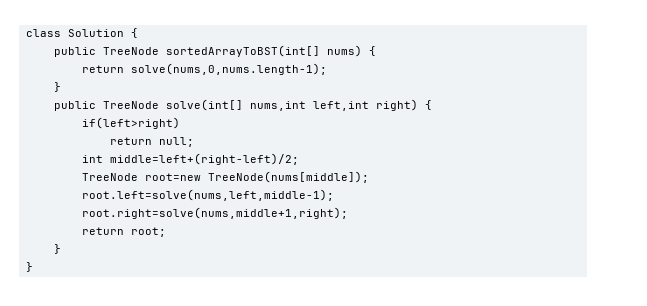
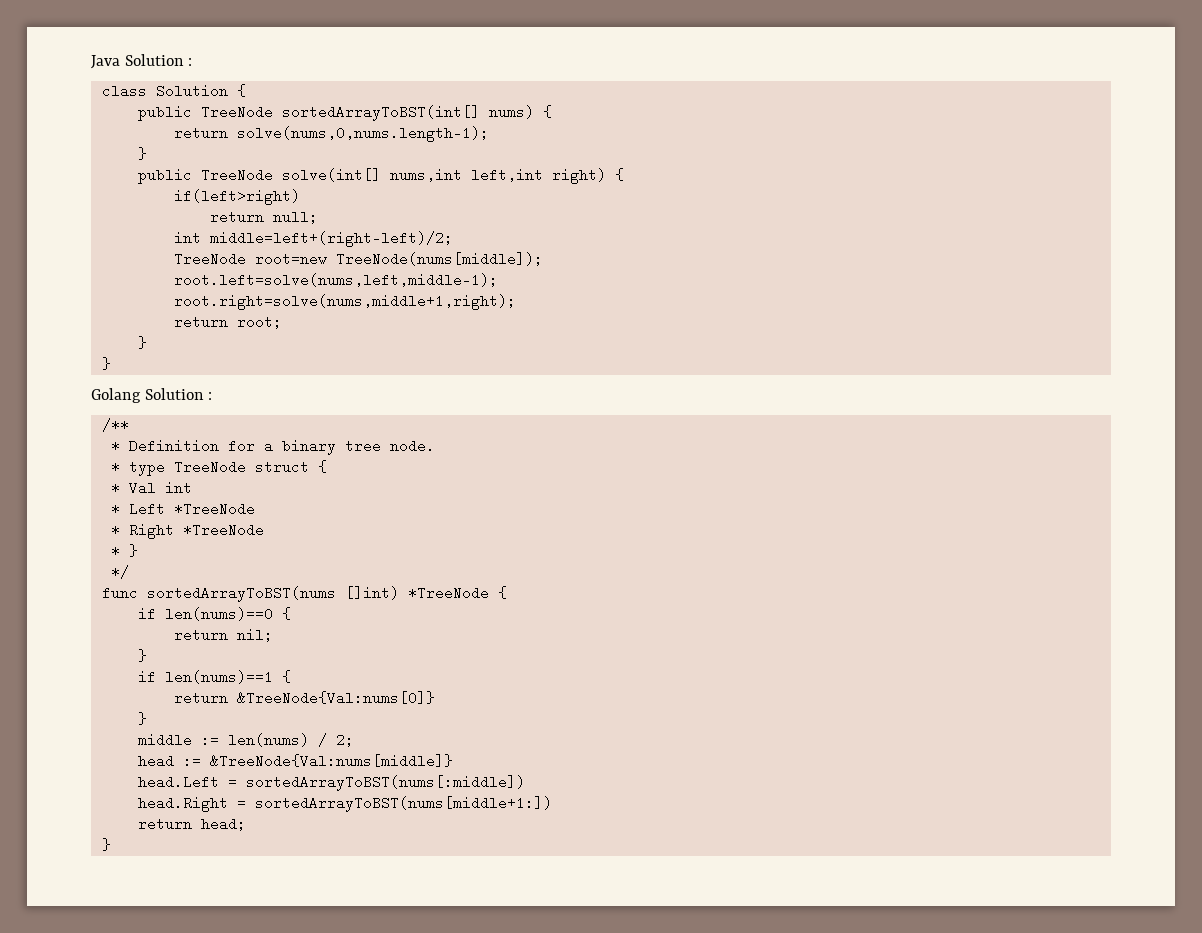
(25, 33) none -> [91,54,193,69] Java Solution : //
(33, 267) none -> [91,388,213,403] [101,418,129,432] [110,439,435,455] [110,460,327,476] [110,481,192,495] [110,502,255,516] [110,523,264,539] [110,544,138,558] [110,565,129,579] [101,586,507,602] [137,607,291,621] [173,628,273,642] [137,649,147,662] [137,670,291,684] [173,691,435,705] [137,712,147,725] [137,733,354,747] [137,754,453,768] [137,775,525,791] [137,796,552,812] [137,817,246,831] [101,838,111,851] // Golang Solution : // /** // * Definition for a binary tree node. // * type TreeNode struct { // * Val int // * Left *TreeNode // * Right *TreeNode // * } // */ // func sortedArrayToBST(nums []int) *TreeNode { // if len(nums)==0 { // return nil; // } // if len(nums)==1 { // return &TreeNode{Val:nums[0]} // } // middle := len(nums) / 2; // head := &TreeNode{Val:nums[middle]} // head.Left = sortedArrayToBST(nums[:middle]) // head.Right = sortedArrayToBST(nums[middle+1:]) // return head; // }

